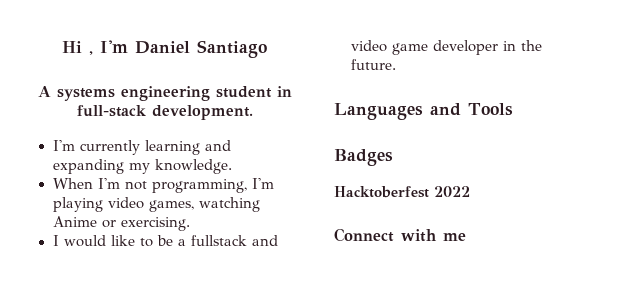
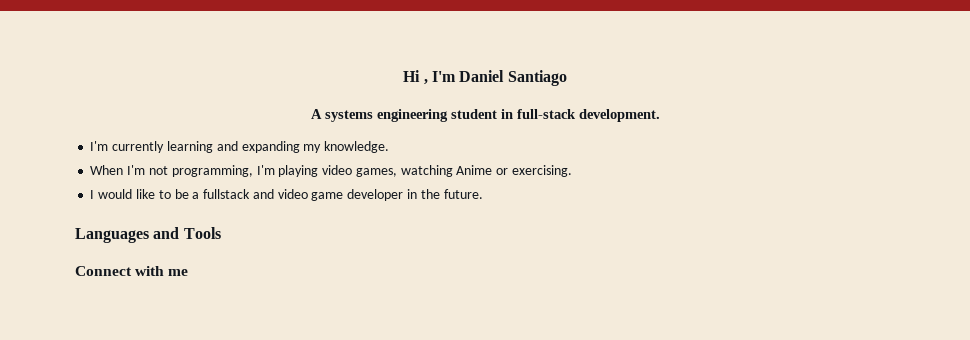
[334,149,393,166] [334,186,470,198] // Badges // Hacktoberfest 2022 -> (221, 233) none

